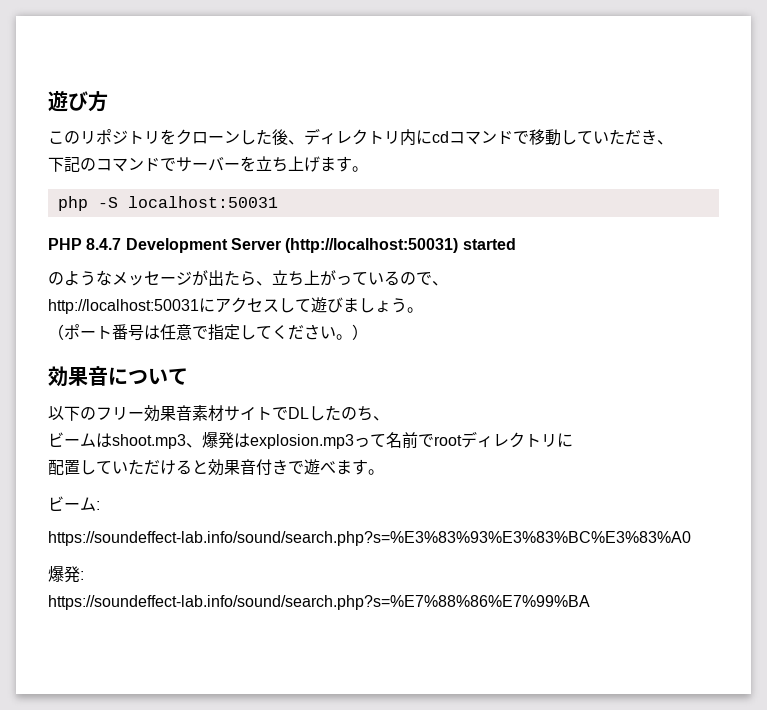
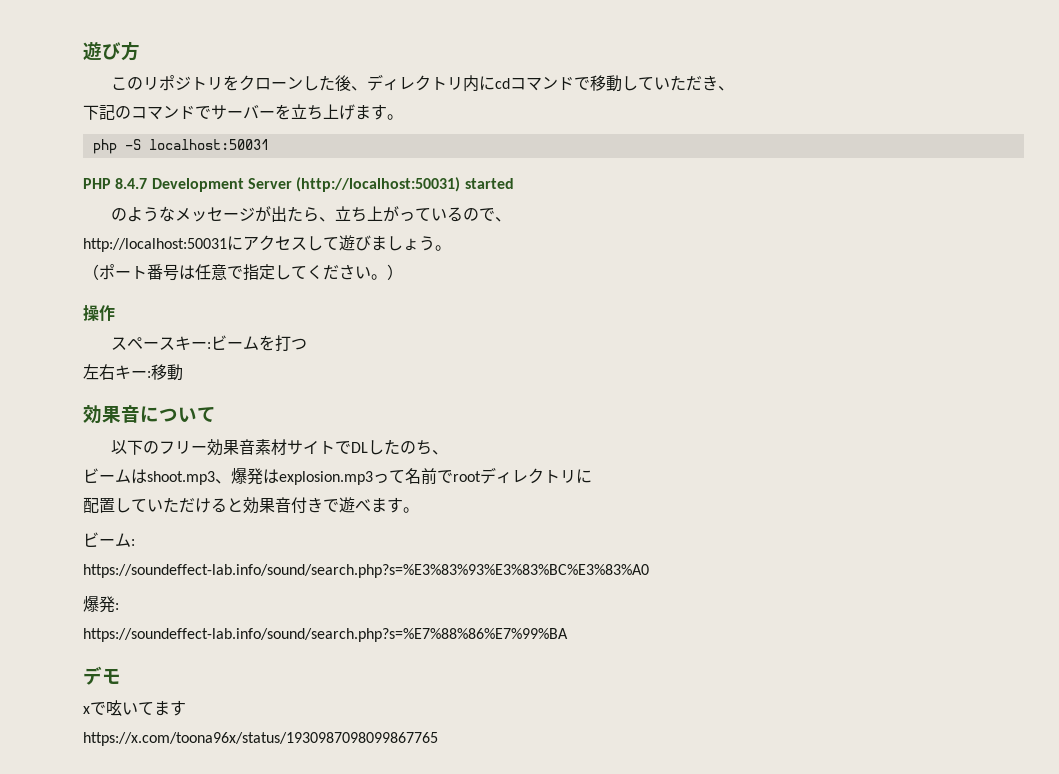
(368, 332) none -> [83,305,115,321] [111,335,308,351] [83,364,183,381] // 操作 // スペースキー:ビームを打つ // 左右キー:移動
(590, 602) none -> [83,666,121,685] [83,700,186,716] [83,732,438,746] // デモ // xで呟いてます // https://x.com/toona96x/status/1930987098099867765

